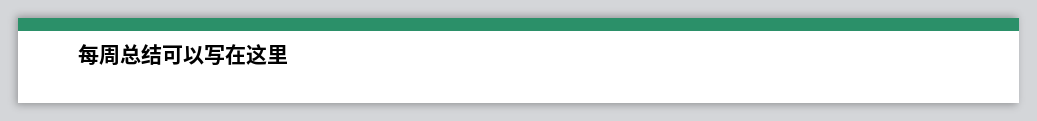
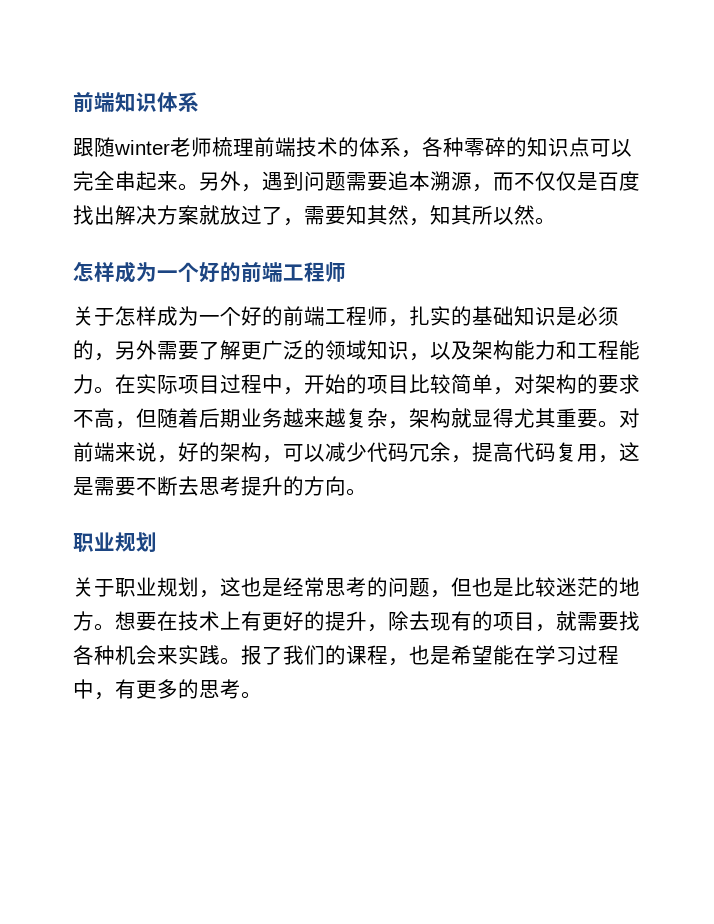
[78,44,288,66] 每周总结可以写在这里 -> [73,92,199,113] [73,137,632,158] [73,171,640,192] [73,205,556,226] [73,261,346,283] [73,306,619,327] [73,340,640,361] [73,374,640,395] [73,408,640,429] [73,442,640,463] [73,476,367,496] [73,532,157,552] [73,577,640,598] [73,611,640,632] [73,645,619,666] [73,679,262,700] 前端知识体系 // 跟随winter老师梳理前端技术的体系，各种零碎的知识点可以完全串起来。另外，遇到问题需要追本溯源，而不仅仅是百度找出解决方案就放过了，需要知其然，知其所以然。 // 怎样成为一个好的前端工程师 // 关于怎样成为一个好的前端工程师，扎实的基础知识是必须的，另外需要了解更广泛的领域知识，以及架构能力和工程能力。在实际项目过程中，开始的项目比较简单，对架构的要求不高，但随着后期业务越来越复杂，架构就显得尤其重要。对前端来说，好的架构，可以减少代码冗余，提高代码复用，这是需要不断去思考提升的方向。 // 职业规划 // 关于职业规划，这也是经常思考的问题，但也是比较迷茫的地方。想要在技术上有更好的提升，除去现有的项目，就需要找各种机会来实践。报了我们的课程，也是希望能在学习过程中，有更多的思考。

